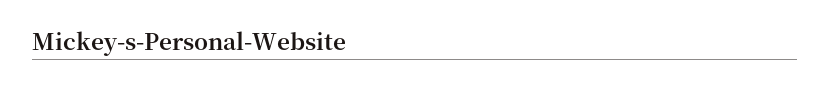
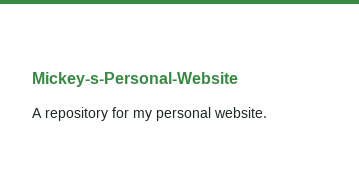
(346, 43) none -> [32,107,267,121] // A repository for my personal website.

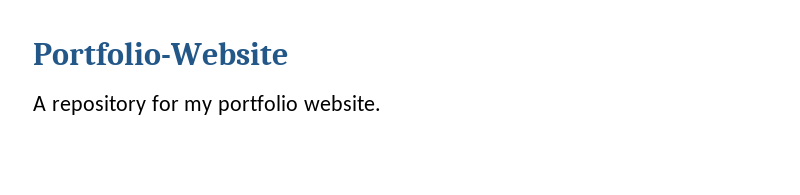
[32,72,238,87] Mickey-s-Personal-Website -> [33,42,288,65] Portfolio-Website
[156,107,211,121] personal -> [218,95,299,115] portfolio

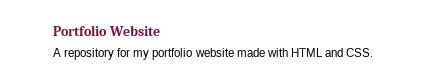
[33,42,288,65] Portfolio-Website -> [53,25,160,36] Portfolio Website
[304,95,382,111] website. -> [194,48,374,57] website made with HTML and CSS.

